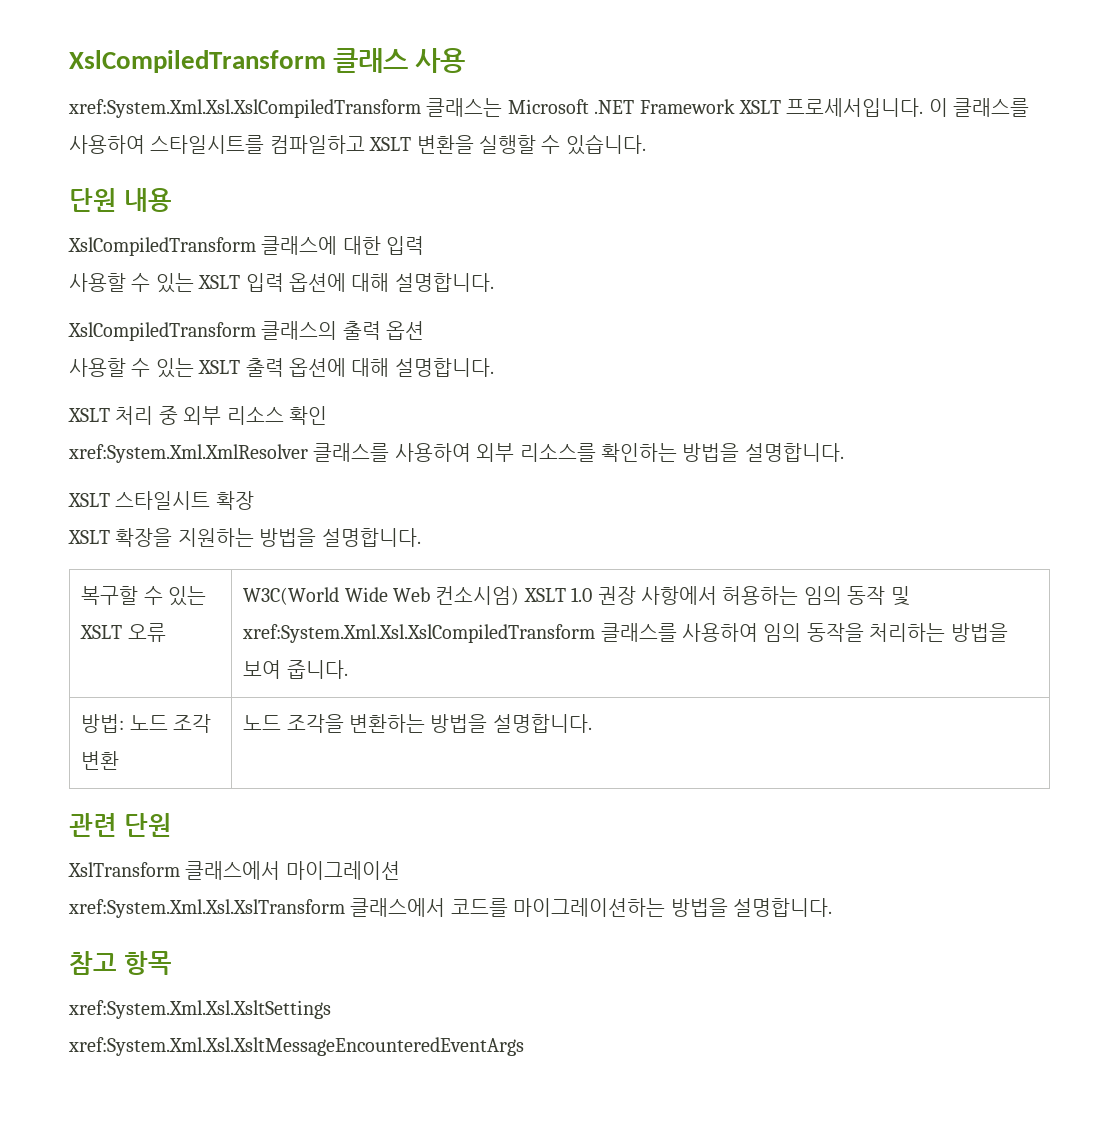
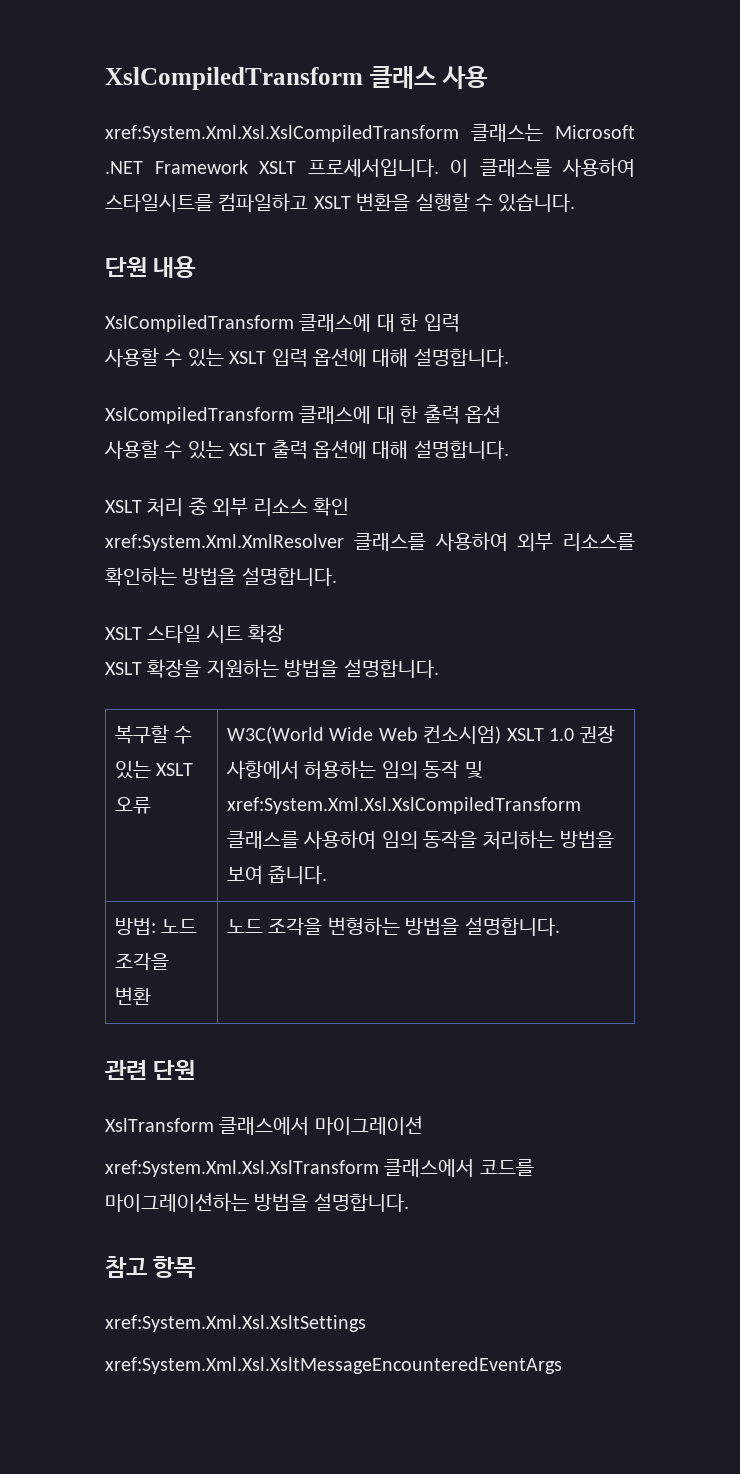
[342,236,381,255] 대한 -> [376,313,419,332] 대 한
[261,321,338,340] 클래스의 -> [299,405,419,424] 클래스에 대 한
[115,491,211,510] 스타일시트 -> [147,625,243,643] 스타일 시트
[173,714,212,733] 조각 -> [115,953,170,971] 조각을
[349,714,426,733] 변환하는 -> [327,917,400,935] 변형하는

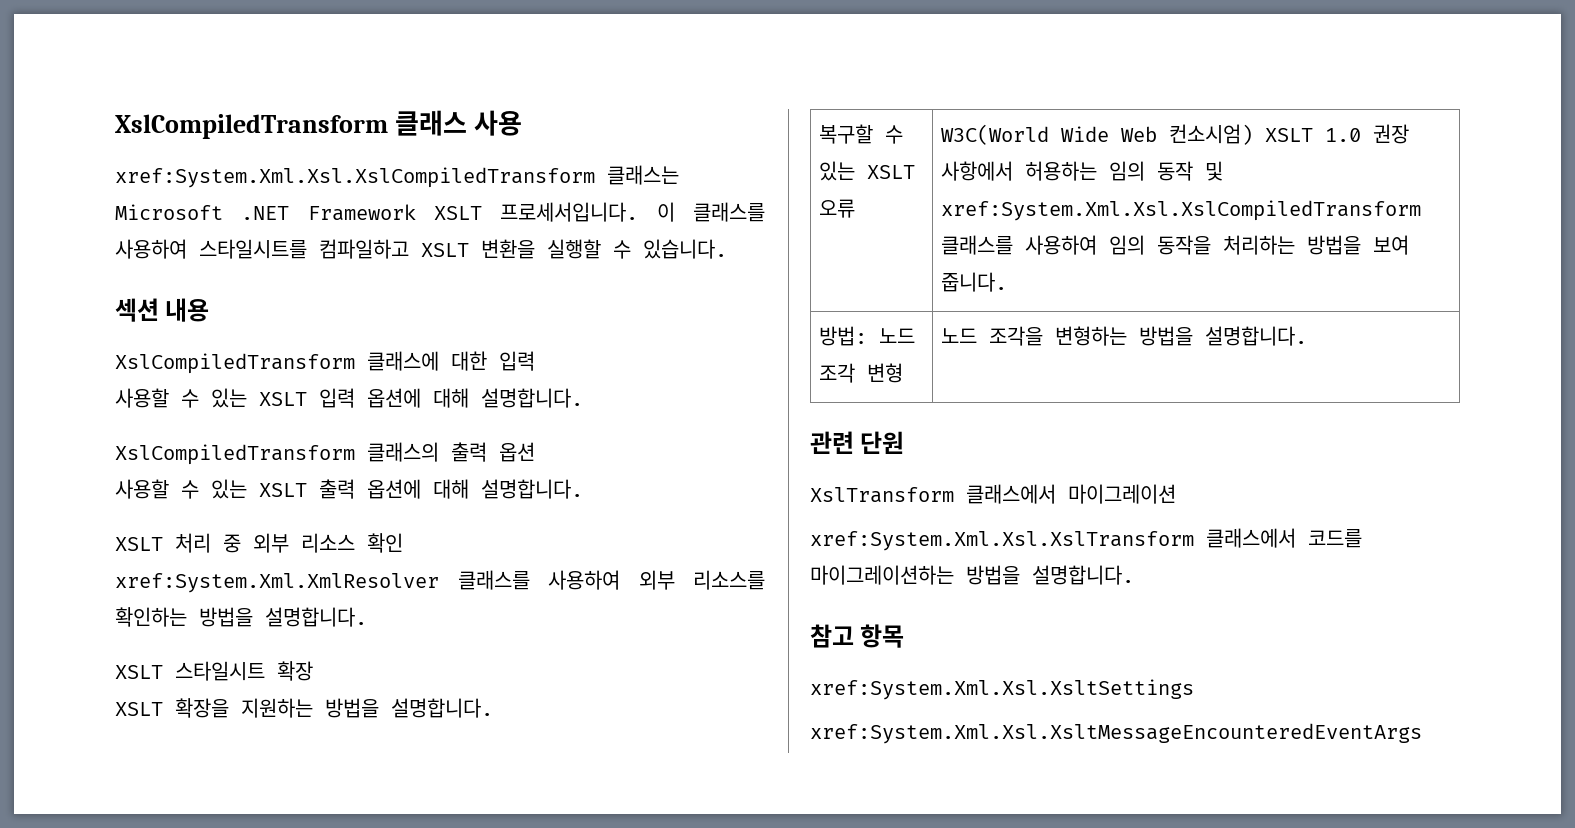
[105,257,147,277] 단원 -> [115,298,159,322] 섹션
[376,313,419,332] 대 한 -> [451,351,487,371] 대한
[299,405,419,424] 클래스에 대 한 -> [367,442,439,462] 클래스의
[147,625,243,643] 스타일 시트 -> [175,661,265,681] 스타일시트
[115,953,170,971] [115,987,152,1005] 조각을 변환 -> [819,363,904,383] 조각 변형

